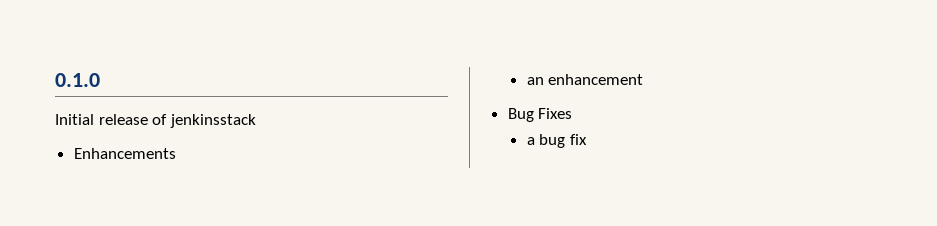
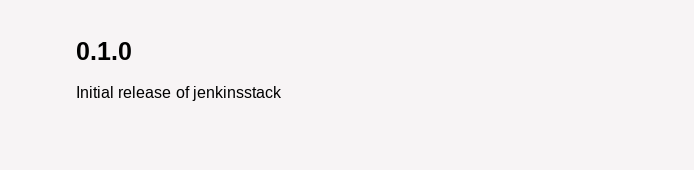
[73,148,176,159] [526,74,644,85] [507,108,573,122] [526,134,587,148] // Enhancements // an enhancement // Bug Fixes // a bug fix -> (282, 93) none

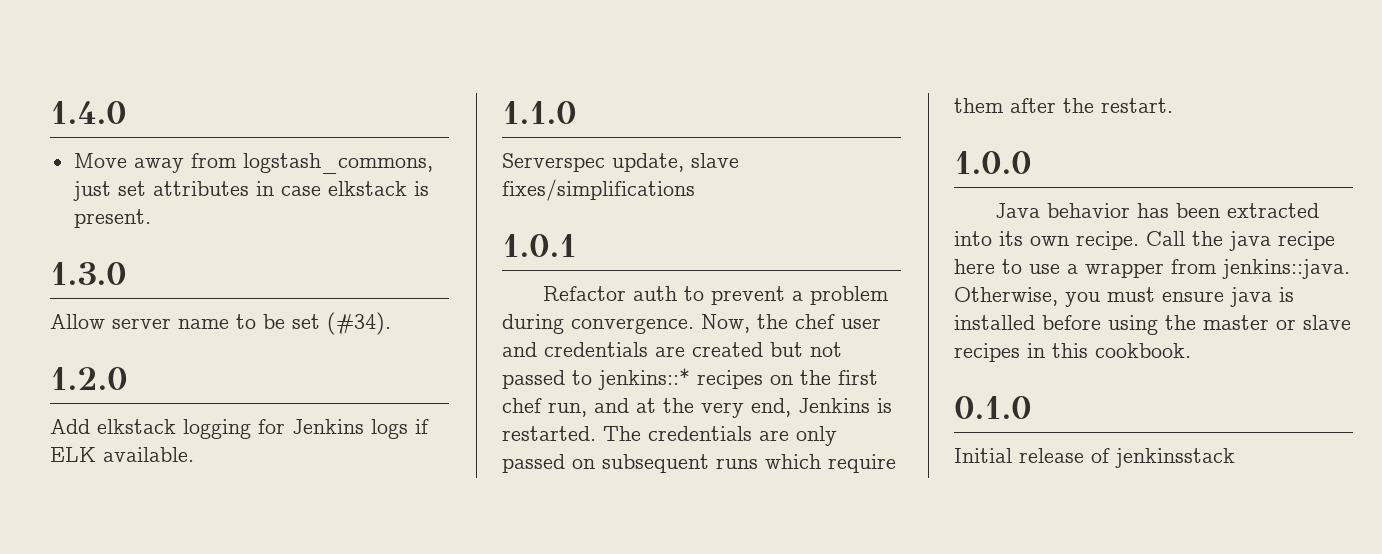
(76, 51) none -> [50,101,127,124] [73,153,433,174] [72,181,429,201] [73,209,151,228] [50,262,127,285] [50,312,391,336] [50,367,128,390] [50,419,429,439] [50,447,194,462] [502,101,577,124] [502,153,739,172] [502,179,695,201] [502,234,577,257] [543,286,890,305] [502,314,881,334] [502,342,842,357] [502,368,878,390] [502,398,892,418] [502,426,837,446] [502,454,896,473] [954,98,1173,113] [954,151,1032,174] [995,203,1320,218] [954,231,1335,251] [954,259,1350,279] [954,287,1294,307] [954,315,1351,335] [954,343,1191,362] 1.4.0 // Move away from logstash_commons, just set attributes in case elkstack is present. // 1.3.0 // Allow server name to be set (#34). // 1.2.0 // Add elkstack logging for Jenkins logs if ELK available. // 1.1.0 // Serverspec update, slave fixes/simplifications // 1.0.1 // Refactor auth to prevent a problem during convergence. Now, the chef user and credentials are created but not passed to jenkins::* recipes on the first chef run, and at the very end, Jenkins is restarted. The credentials are only passed on subsequent runs which require them after the restart. // 1.0.0 // Java behavior has been extracted into its own recipe. Call the java recipe here to use a wrapper from jenkins::java. Otherwise, you must ensure java is installed before using the master or slave recipes in this cookbook. //

